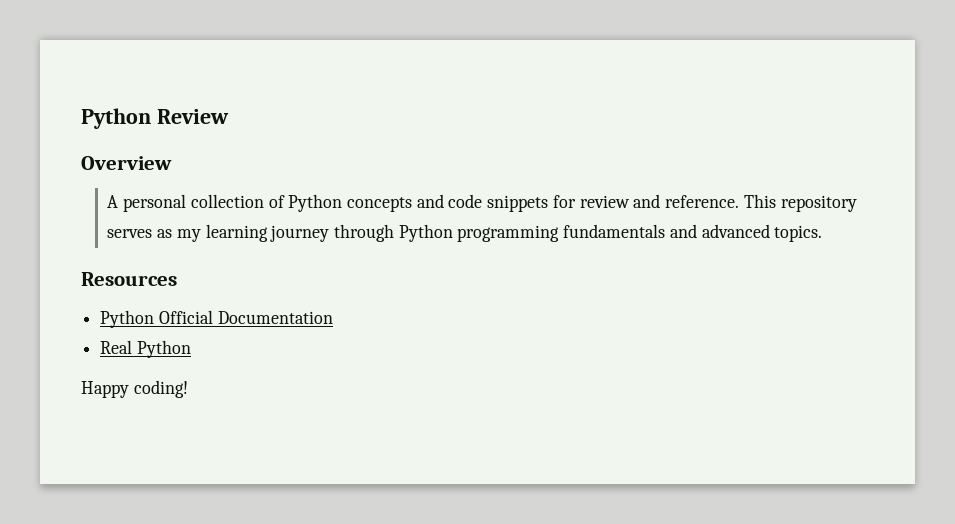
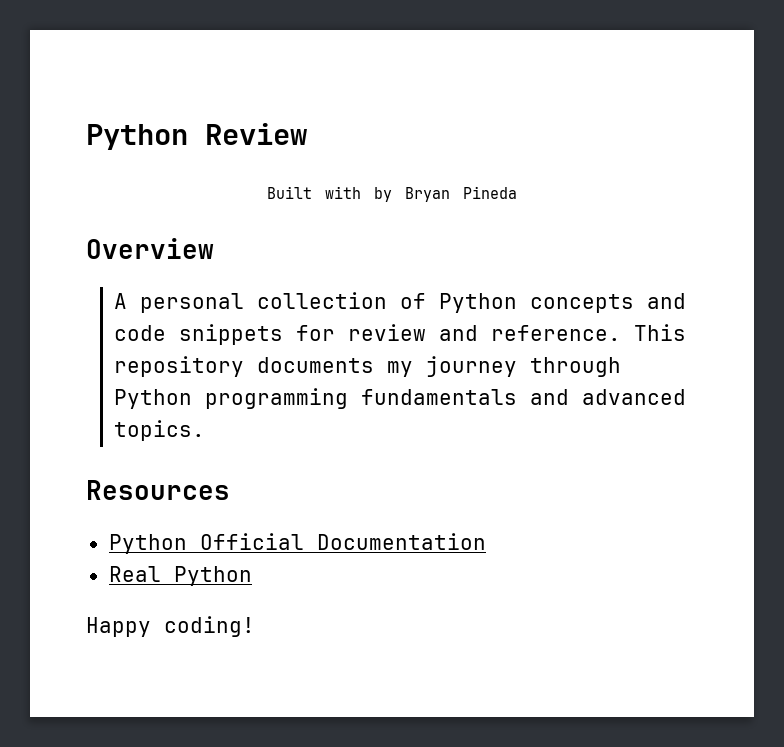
(229, 116) none -> [267,186,517,202] // Built with by Bryan Pineda
[107,224,268,242] serves as my learning -> [257,357,414,377] documents my

